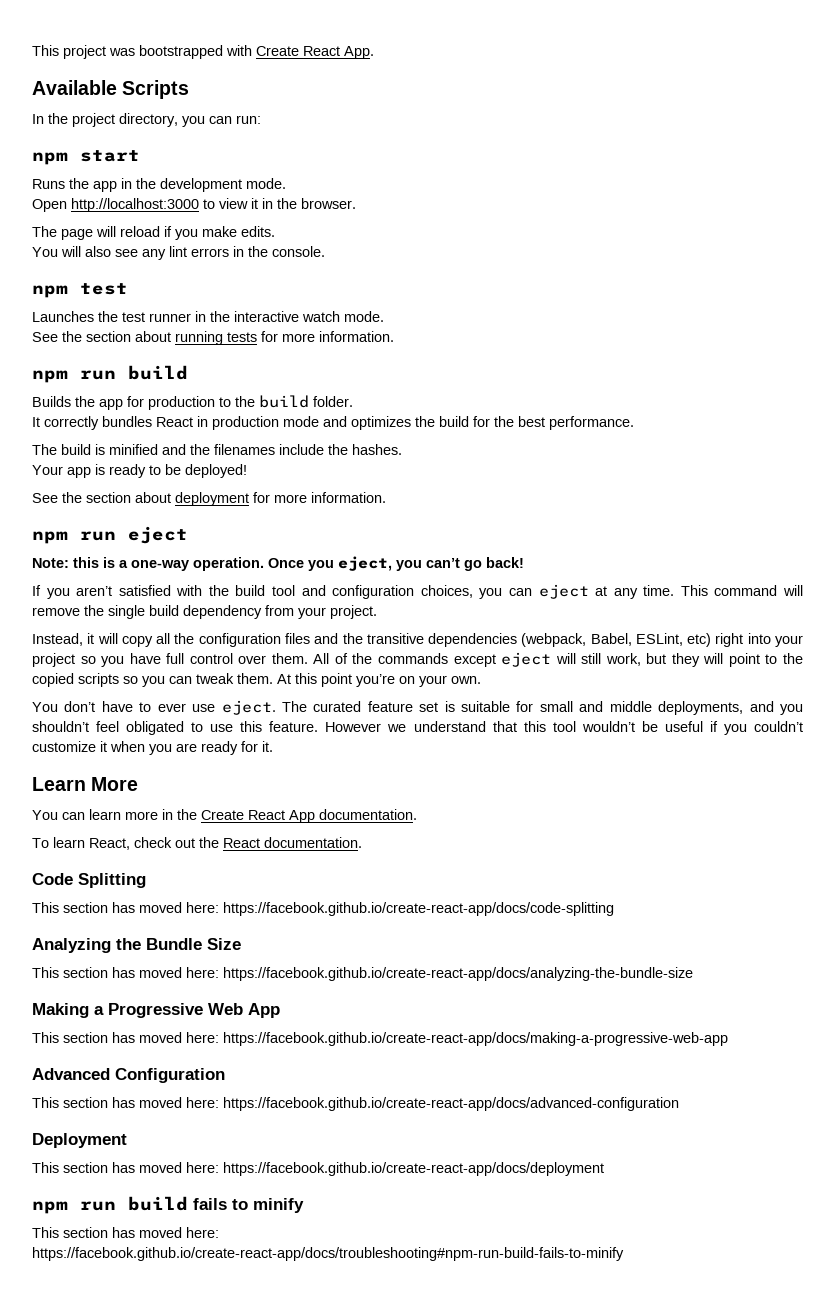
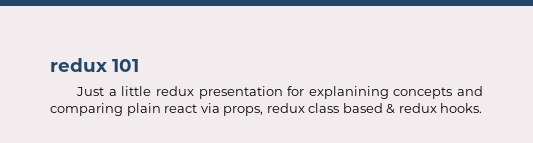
[32,45,374,59] [32,80,190,99] [32,113,261,127] [32,150,140,165] [32,178,286,192] [32,198,356,212] [32,226,275,240] [32,246,325,260] [32,283,128,298] [32,311,384,322] [32,331,394,345] [32,365,188,383] [32,395,353,410] [32,416,634,430] [32,444,402,455] [32,464,247,478] [32,492,386,506] [32,526,188,544] [32,556,524,571] [32,584,803,599] [32,605,377,619] [32,633,804,647] [32,652,803,667] [32,673,481,687] [32,700,804,715] [32,721,803,735] [32,741,273,755] [32,777,139,791] [32,809,417,823] [32,837,362,850] [32,873,146,888] [32,902,614,916] [32,938,241,953] [32,967,693,981] [32,1003,280,1018] [32,1032,728,1046] [32,1068,225,1083] [32,1097,679,1111] [32,1133,127,1148] [32,1162,604,1176] [32,1196,304,1214] [32,1227,219,1238] [32,1247,624,1261] This project was bootstrapped with Create React App. // Available Scripts // In the project directory, you can run: // npm start // Runs the app in the development mode. // Open http://localhost:3000 to view it in the browser. // The page will reload if you make edits. // You will also see any lint errors in the console. // npm test // Launches the test runner in the interactive watch mode. // See the section about running tests for more information. // npm run build // Builds the app for production to the build folder. // It correctly bundles React in production mode and optimizes the build for the best performance. // The build is minified and the filenames include the hashes. // Your app is ready to be deployed! // See the section about deployment for more information. // npm run eject // Note: this is a one-way operation. Once you eject, you can’t go back! // If you aren’t satisfied with the build tool and configuration choices, you can eject at any time. This command will remove the single build dependency from your project. // Instead, it will copy all the configuration files and the transitive dependencies (webpack, Babel, ESLint, etc) right into your project so you have full control over them. All of the commands except eject will still work, but they will point to the copied scripts so you can tweak them. At this point you’re on your own. // You don’t have to ever use eject. The curated feature set is suitable for small and middle deployments, and you shouldn’t feel obligated to use this feature. However we understand that this tool wouldn’t be useful if you couldn’t customize it when you are ready for it. // Learn More // You can learn more in the Create React App documentation. // To learn React, check out the React documentation. // Code Splitting // This section has moved here: https://facebook.github.io/create-react-app/docs/code-splitting // Analyzing the Bundle Size // This section has moved here: https://facebook.github.io/create-react-app/docs/analyzing-the-bundle-size // Making a Progressive Web App // This section has moved here: https://facebook.github.io/create-react-app/docs/making-a-progressive-web-app // Advanced Configuration // This section has moved here: https://facebook.github.io/create-react-app/docs/advanced-configuration // Deployment // This section has moved here: https://facebook.github.io/create-react-app/docs/deployment // npm run build fails to minify // This section has moved here: https://facebook.github.io/create-react-app/docs/troubleshooting#npm-run-build-fails-to-minify -> [50,58,139,72] [76,86,483,99] [50,103,483,116] redux 101 // Just a little redux presentation for explanining concepts and comparing plain react via props, redux class based & redux hooks.

